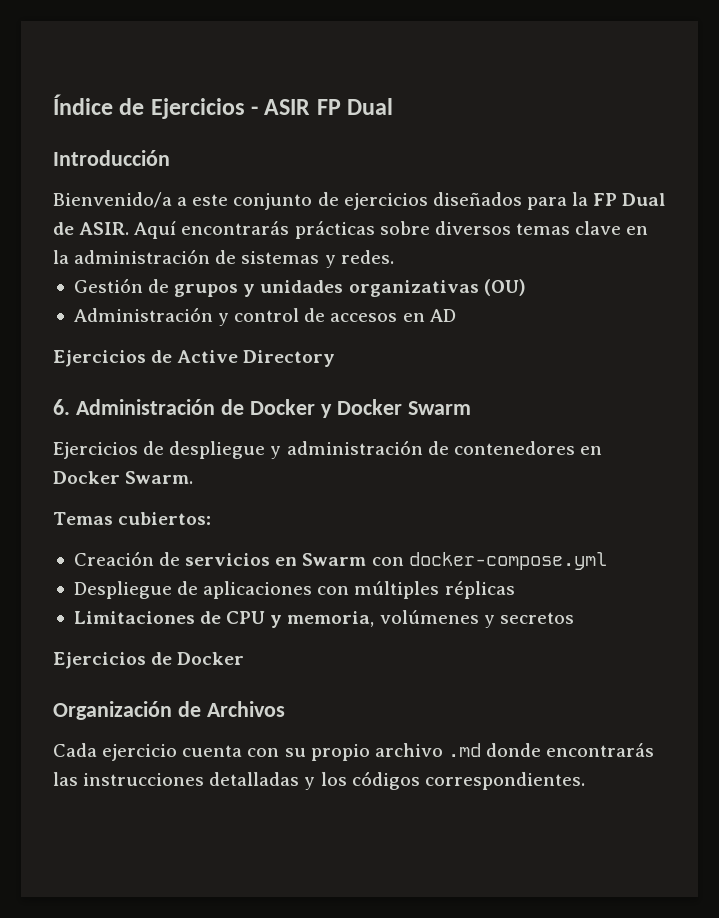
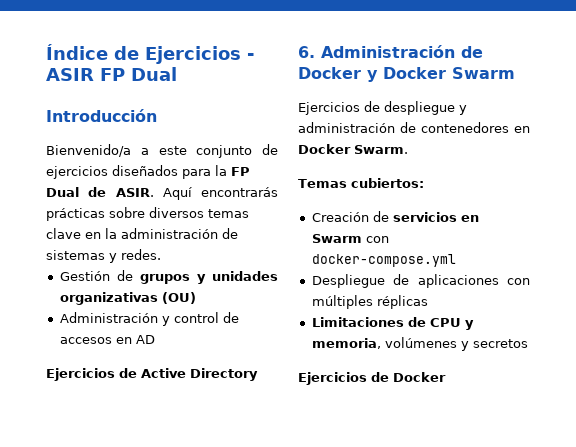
[53,701,285,720] [53,743,655,761] [53,771,585,790] // Organización de Archivos // Cada ejercicio cuenta con su propio archivo .md donde encontrarás las instrucciones detalladas y los códigos correspondientes. -> (446, 377) none

